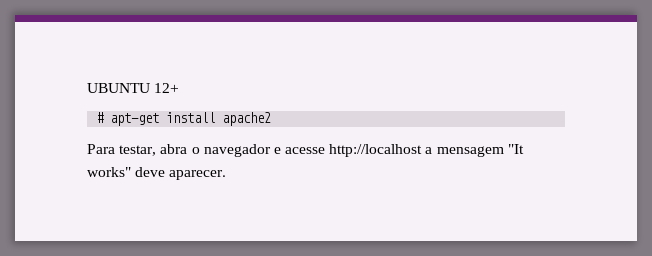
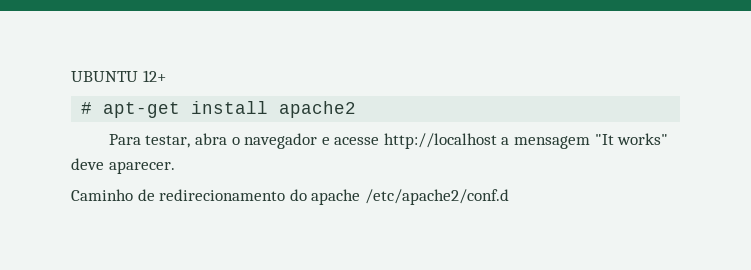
(227, 175) none -> [71,189,509,205] // Caminho de redirecionamento do apache /etc/apache2/conf.d

